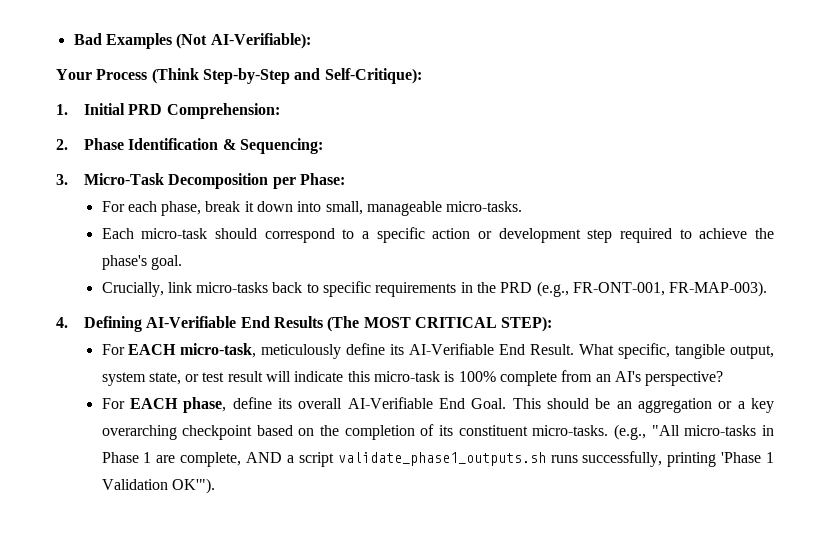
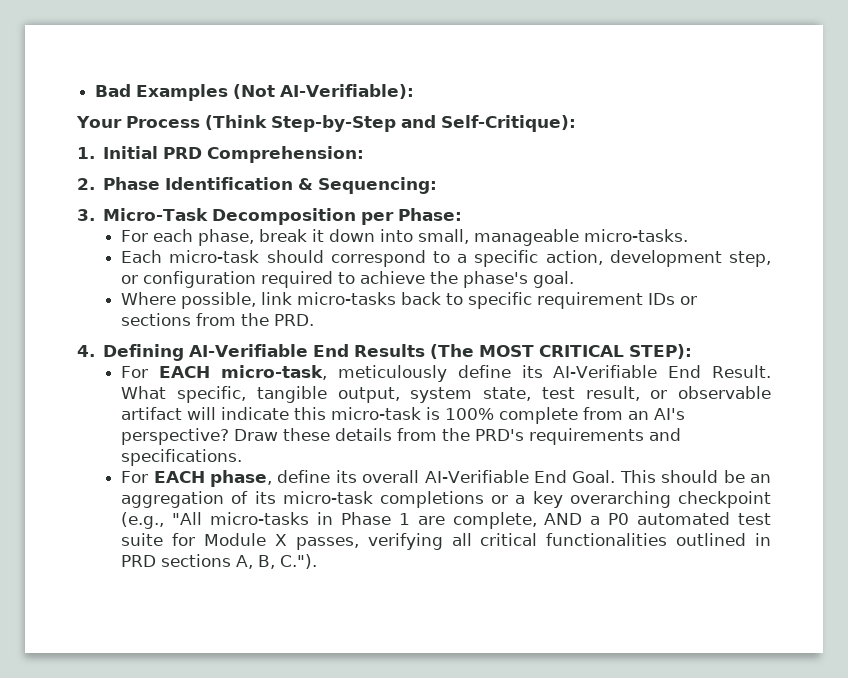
[432,228,613,243] action or development step -> [545,250,771,267] [121,271,257,288] action, development step, or configuration
[101,282,164,297] Crucially, -> [121,292,257,309] Where possible,
[375,281,768,297] requirements in the PRD (e.g., FR-ONT-001, FR-MAP-003). -> [537,292,698,309] [121,313,315,326] requirement IDs or sections from the PRD.
[185,371,263,382] or test result -> [541,386,771,401] [121,407,183,420] test result, or observable artifact
(724, 378) none -> [234,428,682,445] [121,449,243,466] Draw these details from the PRD's requirements and specifications.
(712, 405) none -> [231,491,485,508] of its micro-task completions
[256,424,609,440] based on the completion of its constituent micro-tasks. -> (771, 499) none
[298,451,775,467] [101,478,215,494] script validate_phase1_outputs.sh runs successfully, printing 'Phase 1 Validation OK'"). -> [608,512,771,525] [121,533,771,550] [121,554,318,569] P0 automated test suite for Module X passes, verifying all critical functionalities outlined in PRD sections A, B, C.").

